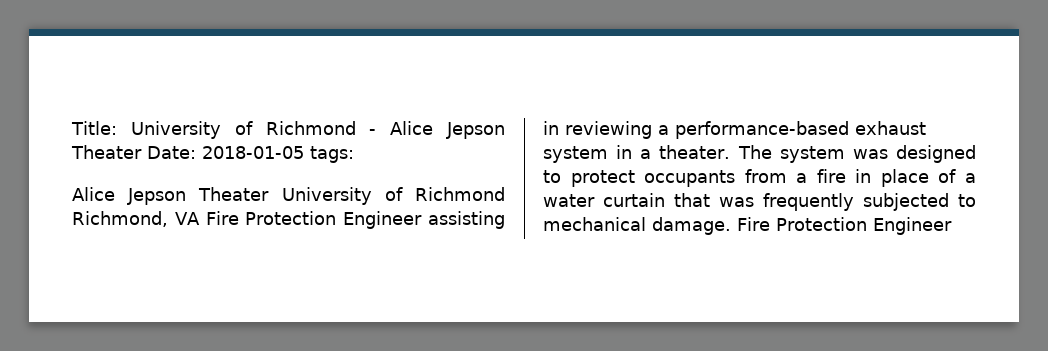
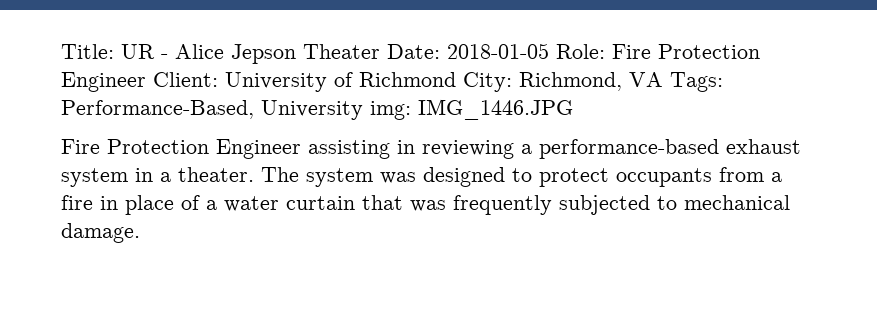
[130,121,356,139] University of Richmond -> [121,44,155,59] UR
[310,146,354,163] [72,187,505,205] tags: // Alice Jepson Theater University of Richmond -> [556,44,760,59] [61,72,512,92] Role: Fire Protection Engineer Client: University of Richmond City:
(200, 218) none -> [670,72,723,92] [61,99,573,120] Tags: Performance-Based, University img: IMG_1446.JPG //
[737,217,952,235] Fire Protection Engineer -> (140, 233) none

